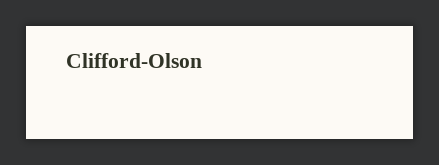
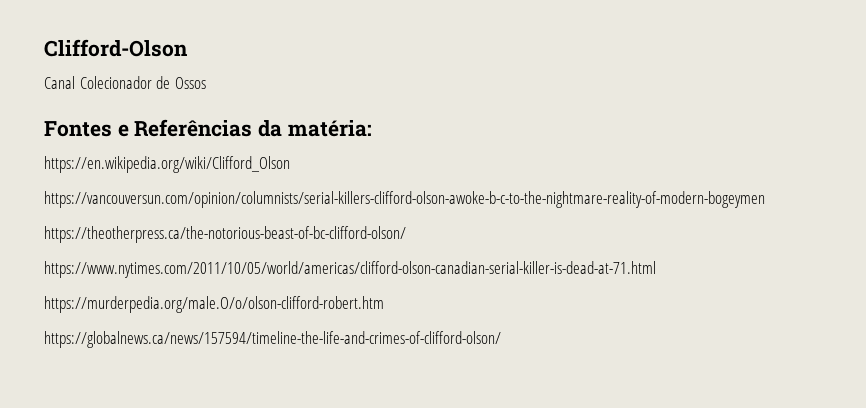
(202, 60) none -> [44,76,206,89] [44,119,372,137] [44,156,290,173] [44,191,765,208] [44,226,406,243] [44,261,656,278] [44,296,384,313] [44,331,501,348] // Canal Colecionador de Ossos // Fontes e Referências da matéria: // https://en.wikipedia.org/wiki/Clifford_Olson // https://vancouversun.com/opinion/columnists/serial-killers-clifford-olson-awoke-b-c-to-the-nightmare-reality-of-modern-bogeymen // https://theotherpress.ca/the-notorious-beast-of-bc-clifford-olson/ // https://www.nytimes.com/2011/10/05/world/americas/clifford-olson-canadian-serial-killer-is-dead-at-71.html // https://murderpedia.org/male.O/o/olson-clifford-robert.htm // https://globalnews.ca/news/157594/timeline-the-life-and-crimes-of-clifford-olson/

